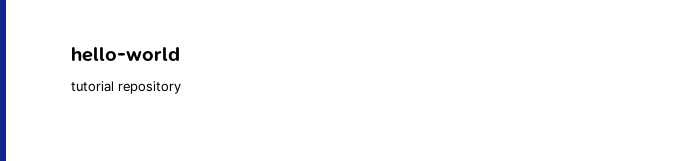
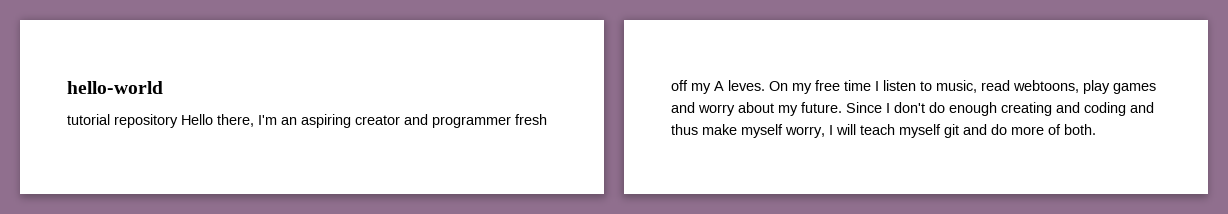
(181, 87) none -> [181,114,547,128] [671,80,1156,94] [671,102,1154,116] [671,124,1096,138] Hello there, I'm an aspiring creator and programmer fresh off my A leves. On my free time I listen to music, read webtoons, play games and worry about my future. Since I don't do enough creating and coding and thus make myself worry, I will teach myself git and do more of both.

